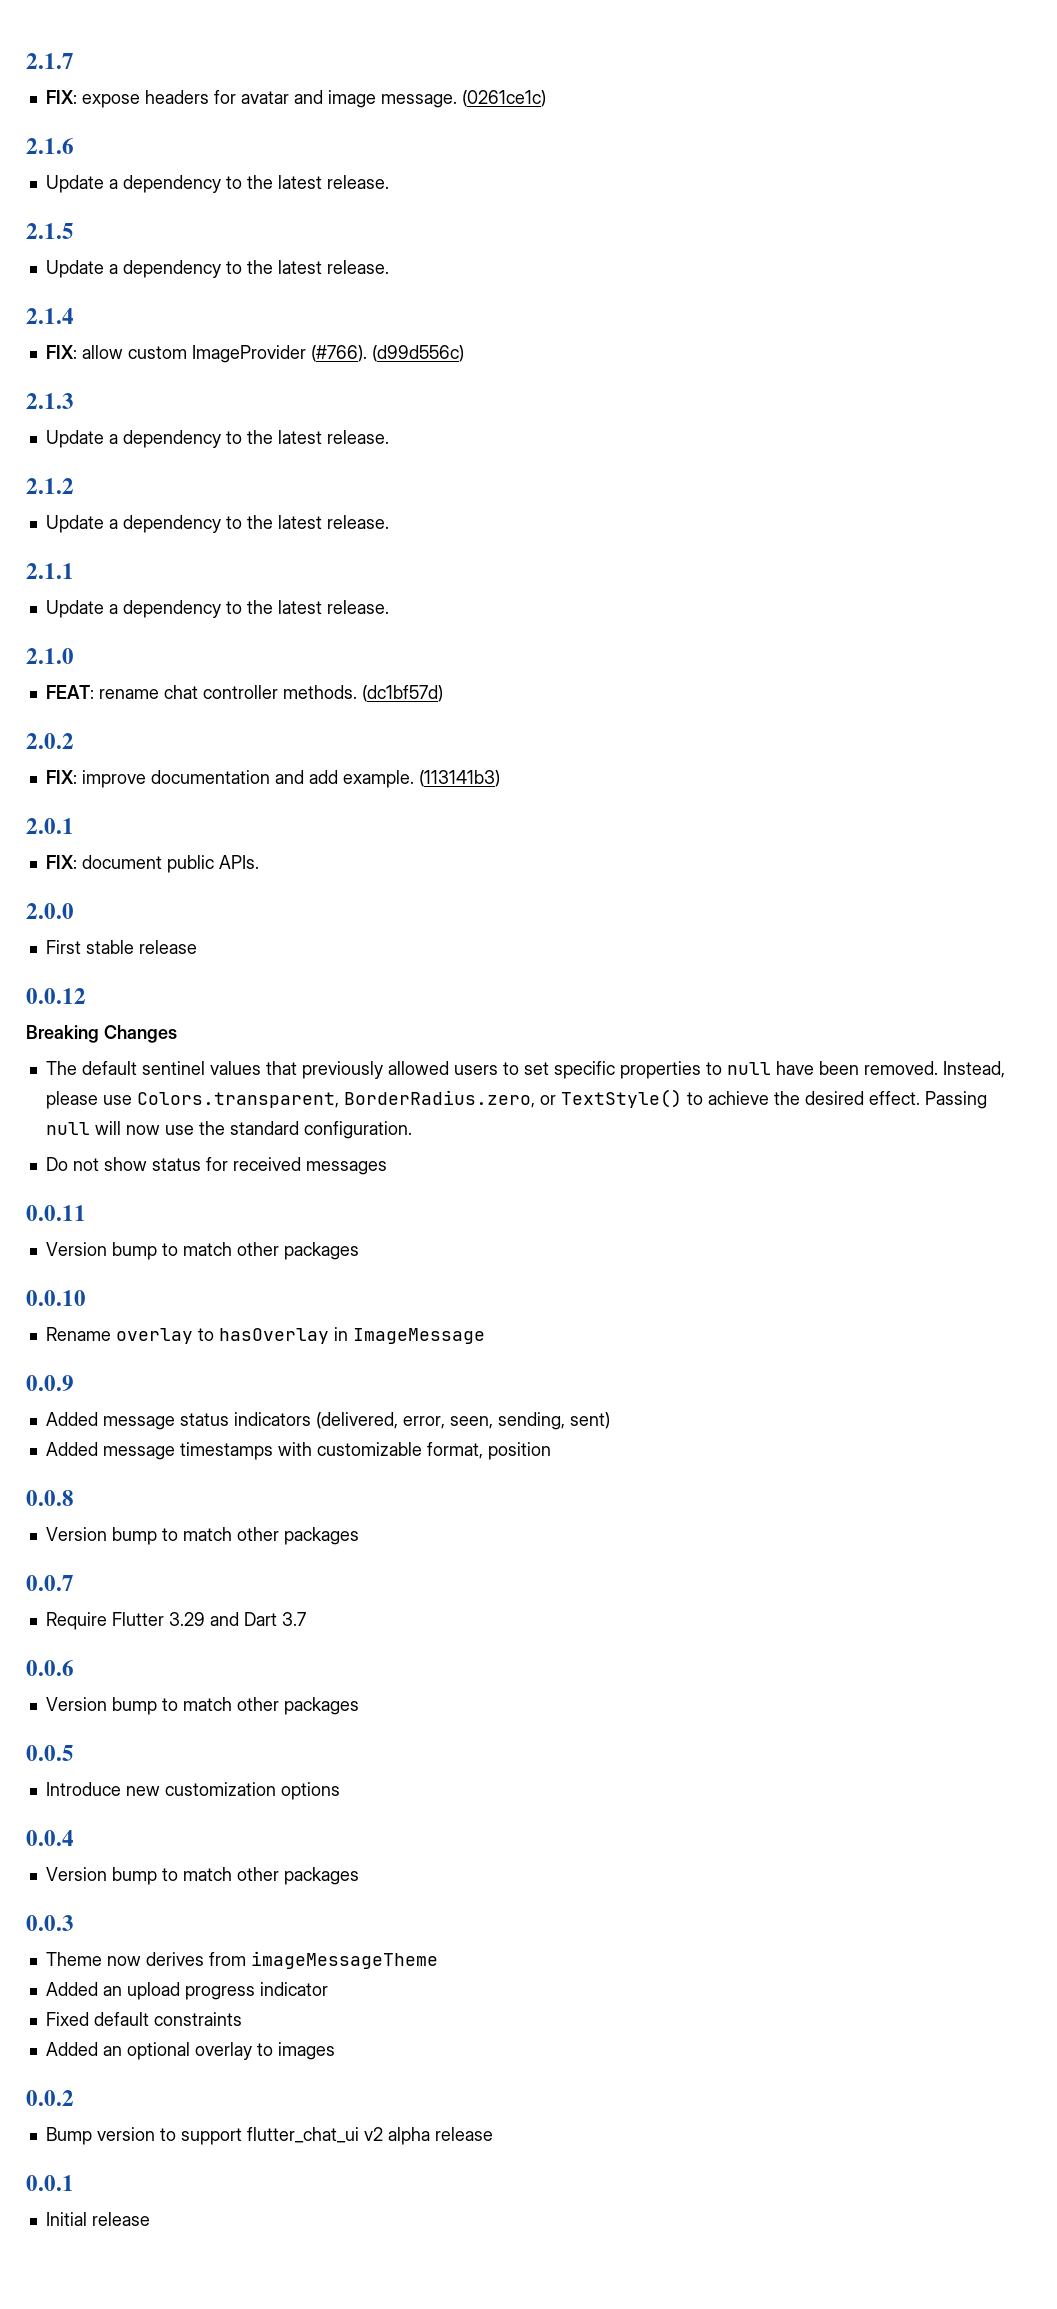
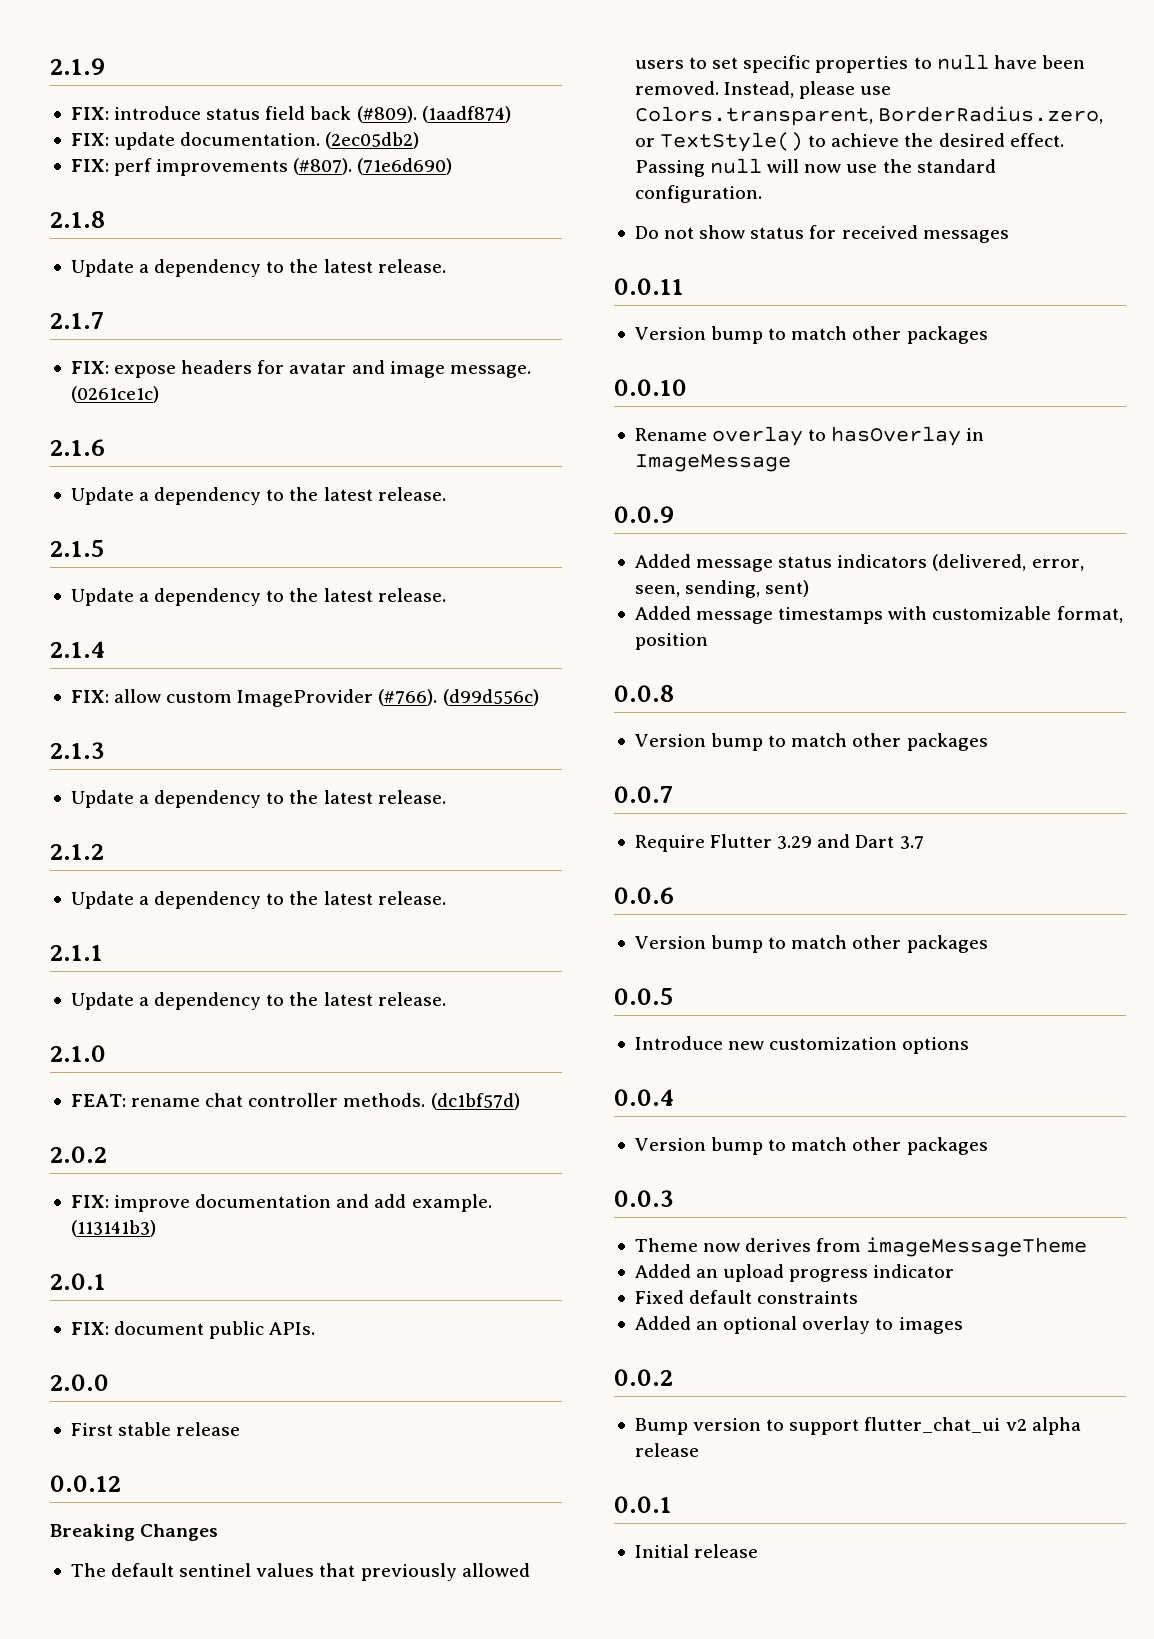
(26, 61) none -> [50,58,105,75] [70,106,511,123] [70,132,420,150] [70,158,453,176] [50,211,105,228] [70,259,446,277] 2.1.9 // FIX: introduce status field back (#809). (1aadf874) // FIX: update documentation. (2ec05db2) // FIX: perf improvements (#807). (71e6d690) // 2.1.8 // Update a dependency to the latest release. //

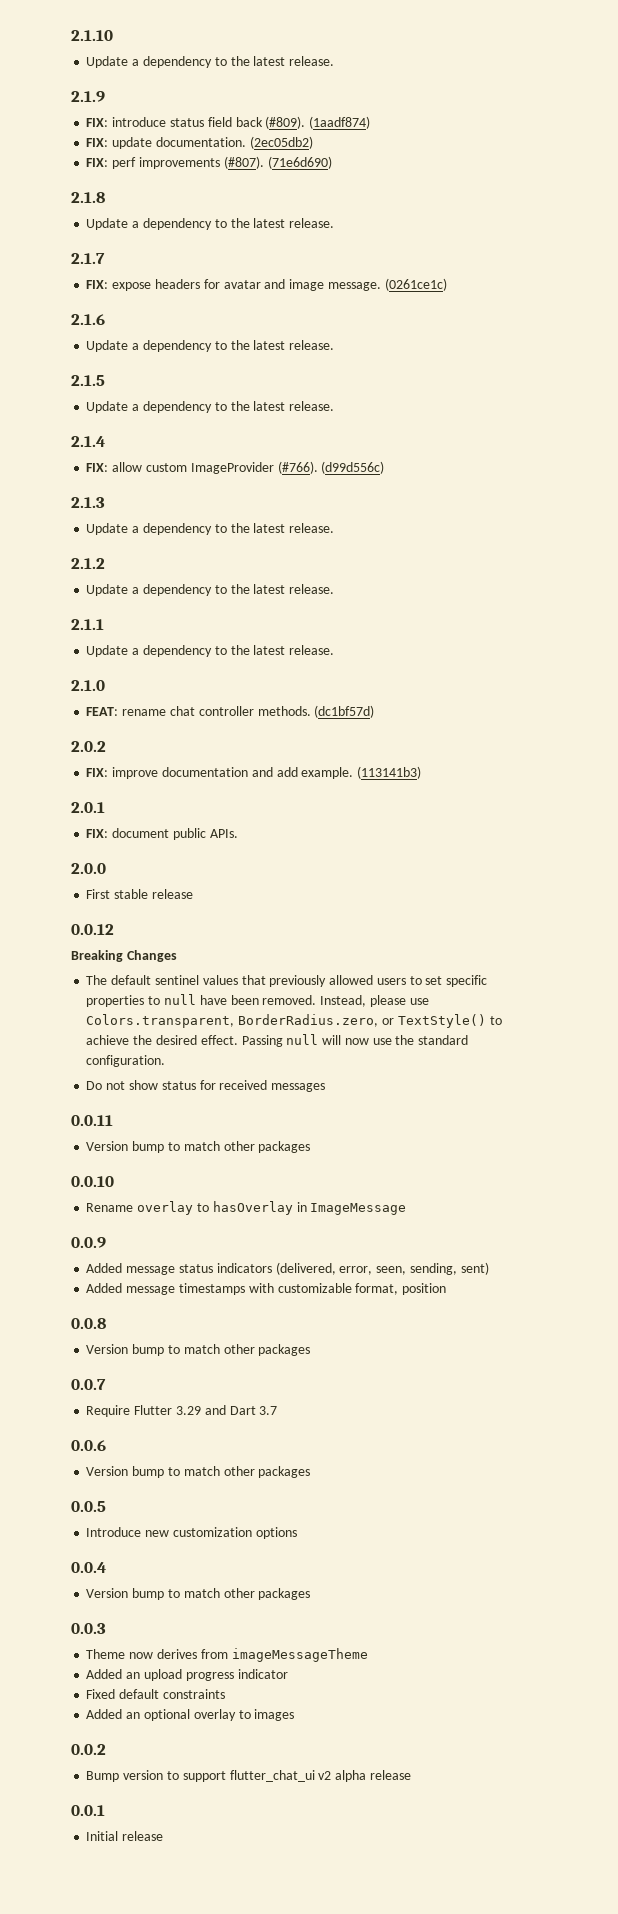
(50, 66) none -> [71,30,113,41] [86,56,335,68] 2.1.10 // Update a dependency to the latest release. //

